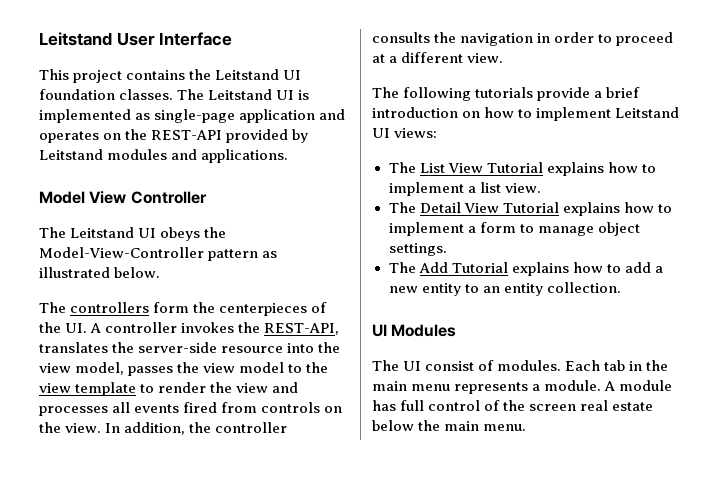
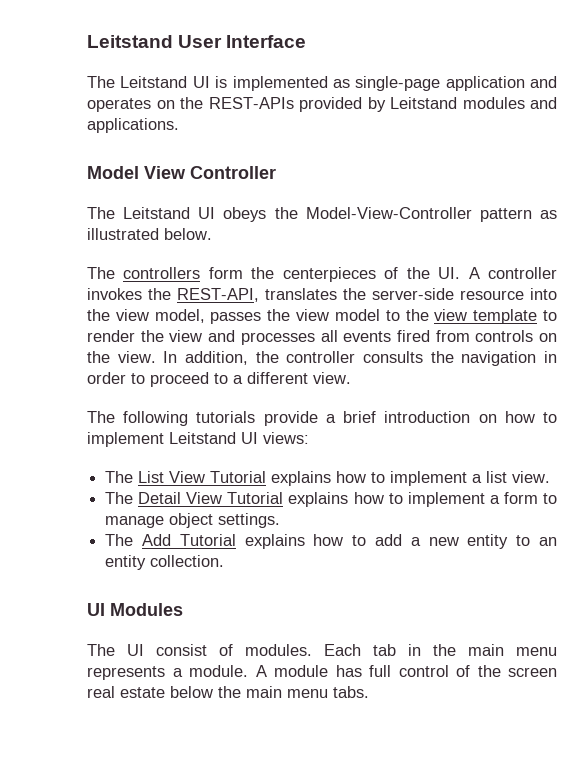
[39,69,302,83] [39,89,174,100] This project contains the Leitstand UI foundation classes. -> (307, 41) none
[151,130,223,140] REST-API -> [208,97,294,109] REST-APIs
[372,54,385,63] at -> [214,373,228,384] to
[483,424,527,431] menu. -> [287,686,369,698] menu tabs.

